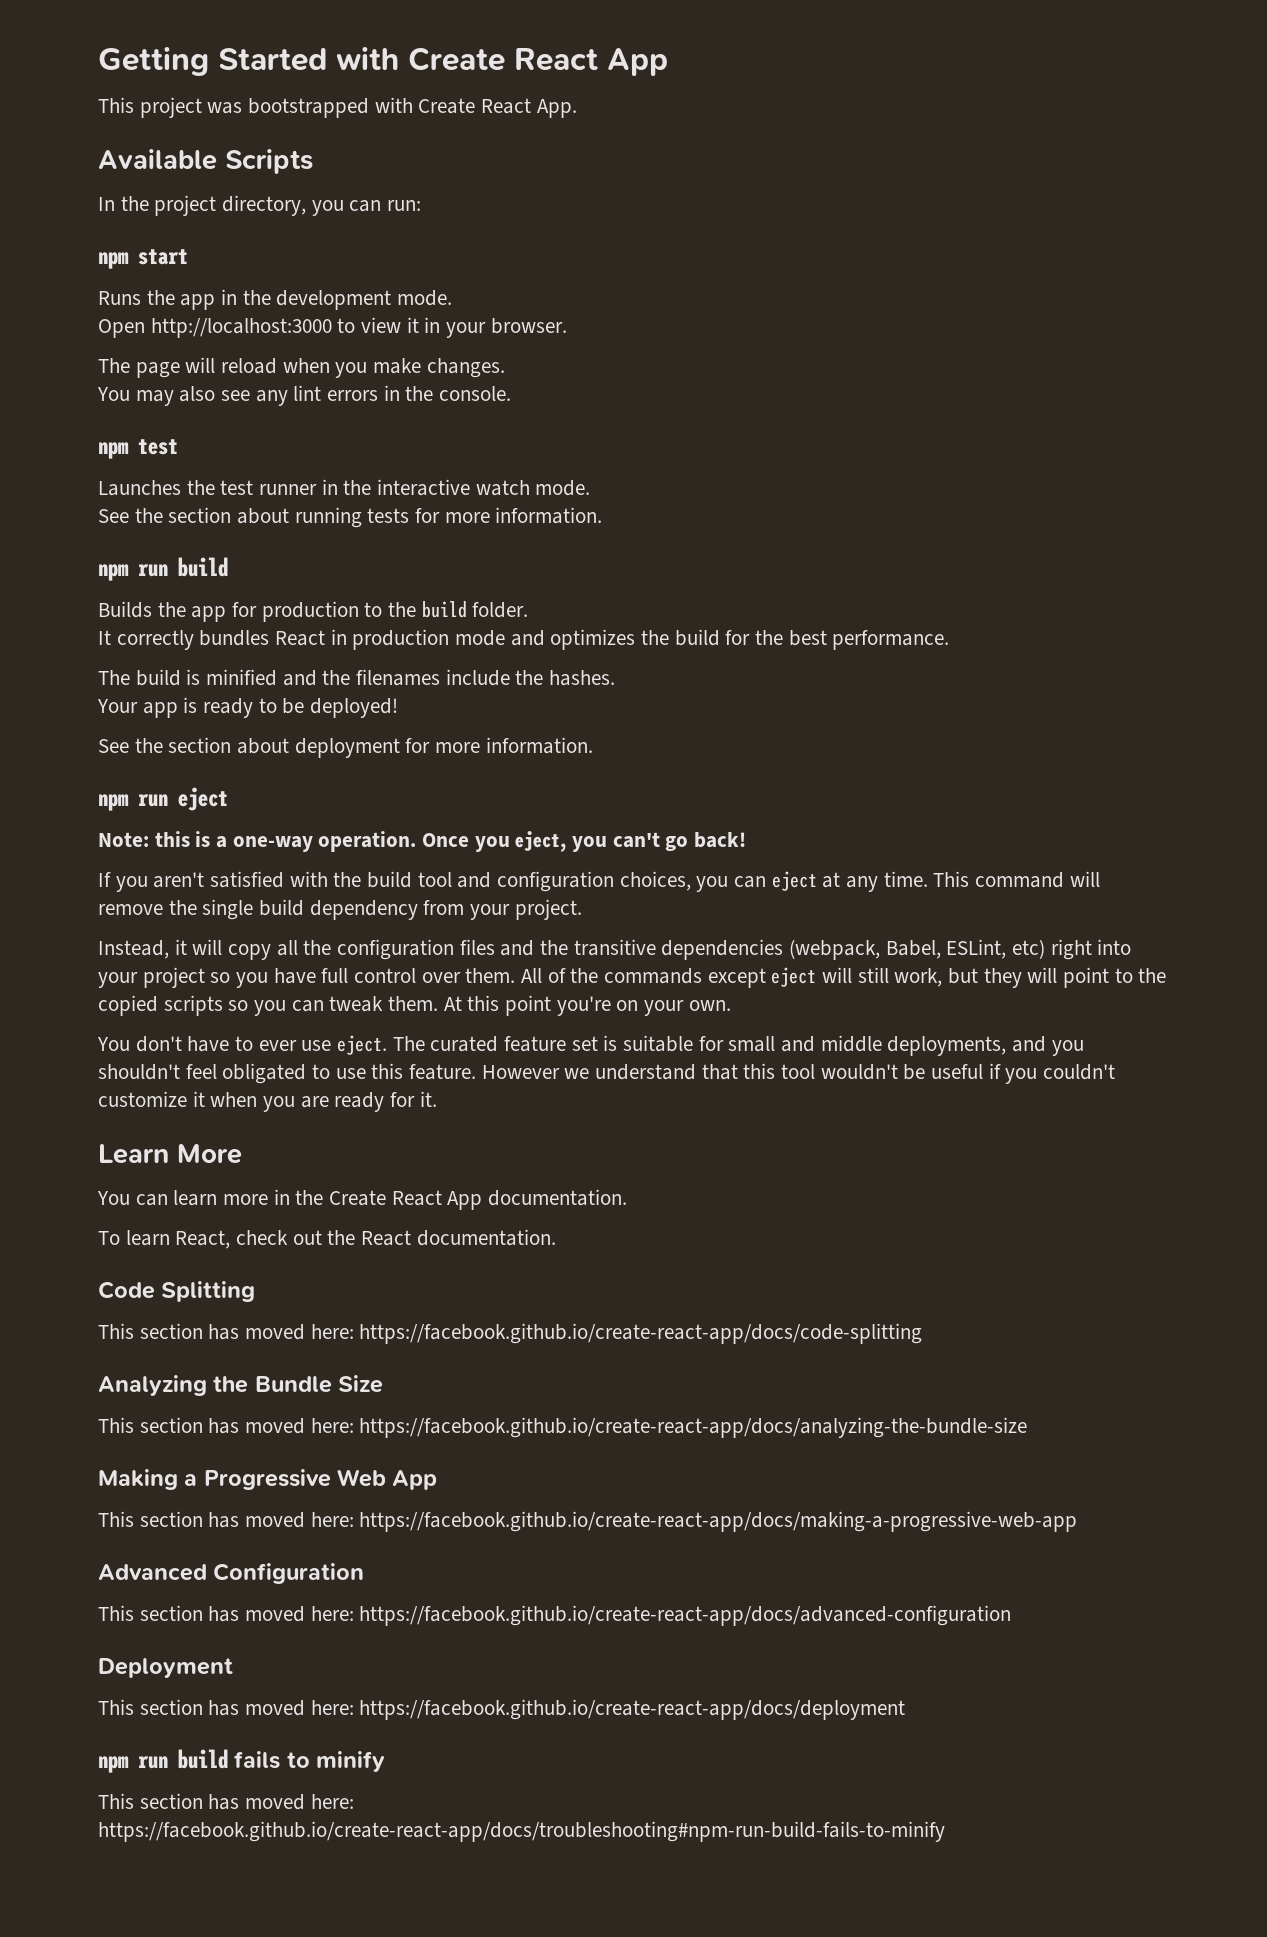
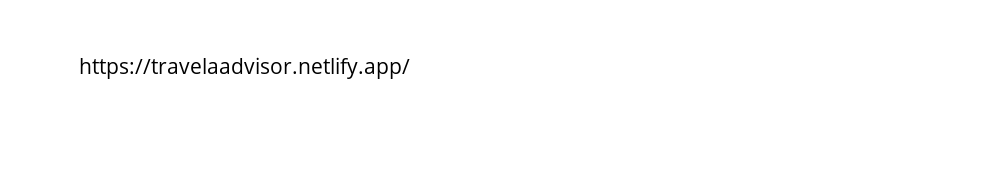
[98,47,668,76] [98,97,577,118] [98,149,313,174] [98,195,422,216] [98,249,188,269] [98,289,453,310] [98,317,567,338] [98,357,505,378] [97,385,512,406] [98,439,178,459] [98,479,591,496] [98,507,603,528] [98,557,228,581] [98,601,529,622] [98,629,950,650] [98,669,616,686] [97,697,399,718] [98,737,593,758] [98,787,228,811] [98,831,747,852] [98,871,1100,892] [98,899,582,920] [98,939,1132,960] [98,967,1167,988] [98,995,731,1016] [97,1035,1084,1056] [98,1063,1116,1084] [98,1091,437,1112] [98,1144,242,1164] [97,1189,628,1210] [98,1229,556,1249] [98,1281,256,1302] [98,1323,923,1344] [98,1375,384,1396] [98,1417,1028,1438] [98,1469,438,1490] [98,1511,1078,1532] [98,1563,365,1584] [98,1605,1012,1626] [98,1658,233,1678] [98,1699,906,1720] [98,1749,386,1773] [98,1793,354,1810] [98,1821,945,1842] Getting Started with Create React App // This project was bootstrapped with Create React App. // Available Scripts // In the project directory, you can run: // npm start // Runs the app in the development mode. // Open http://localhost:3000 to view it in your browser. // The page will reload when you make changes. // You may also see any lint errors in the console. // npm test // Launches the test runner in the interactive watch mode. // See the section about running tests for more information. // npm run build // Builds the app for production to the build folder. // It correctly bundles React in production mode and optimizes the build for the best performance. // The build is minified and the filenames include the hashes. // Your app is ready to be deployed! // See the section about deployment for more information. // npm run eject // Note: this is a one-way operation. Once you eject, you can't go back! // If you aren't satisfied with the build tool and configuration choices, you can eject at any time. This command will remove the single build dependency from your project. // Instead, it will copy all the configuration files and the transitive dependencies (webpack, Babel, ESLint, etc) right into your project so you have full control over them. All of the commands except eject will still work, but they will point to the copied scripts so you can tweak them. At this point you're on your own. // You don't have to ever use eject. The curated feature set is suitable for small and middle deployments, and you shouldn't feel obligated to use this feature. However we understand that this tool wouldn't be useful if you couldn't customize it when you are ready for it. // Learn More // You can learn more in the Create React App documentation. // To learn React, check out the React documentation. // Code Splitting // This section has moved here: https://facebook.github.io/create-react-app/docs/code-splitting // Analyzing the Bundle Size // This section has moved here: https://facebook.github.io/create-react-app/docs/analyzing-the-bundle-size // Making a Progressive Web App // This section has moved here: https://facebook.github.io/create-react-app/docs/making-a-progressive-web-app // Advanced Configuration // This section has moved here: https://facebook.github.io/create-react-app/docs/advanced-configuration // Deployment // This section has moved here: https://facebook.github.io/create-react-app/docs/deployment // npm run build fails to minify // This section has moved here: https://facebook.github.io/create-react-app/docs/troubleshooting#npm-run-build-fails-to-minify -> [79,57,410,79] https://travelaadvisor.netlify.app/

